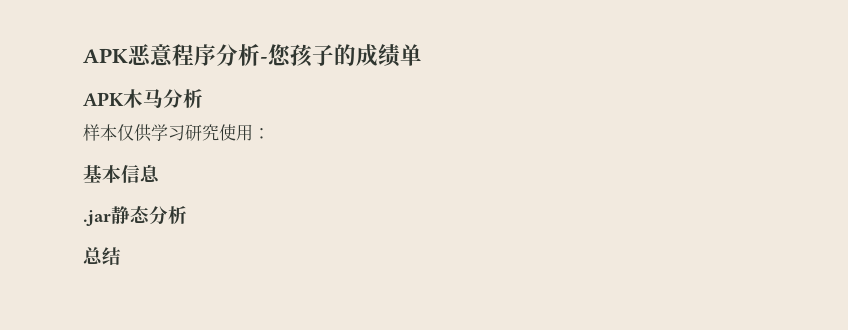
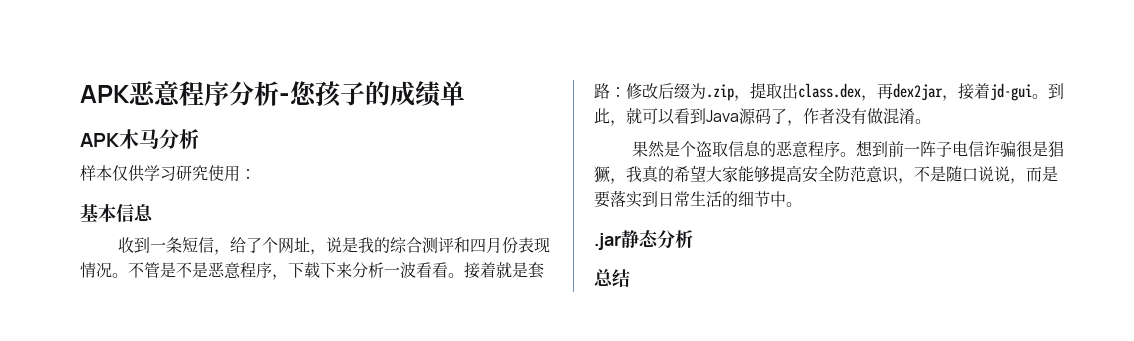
(160, 174) none -> [117,237,550,255] [80,262,544,280] [594,82,1064,101] [594,108,931,126] [631,140,1064,158] [594,165,1058,184] [594,190,802,208] // 收到一条短信，给了个网址，说是我的综合测评和四月份表现情况。不管是不是恶意程序，下载下来分析一波看看。接着就是套路：修改后缀为.zip，提取出class.dex，再dex2jar，接着jd-gui。到此，就可以看到Java源码了，作者没有做混淆。 // 果然是个盗取信息的恶意程序。想到前一阵子电信诈骗很是猖獗，我真的希望大家能够提高安全防范意识，不是随口说说，而是要落实到日常生活的细节中。

